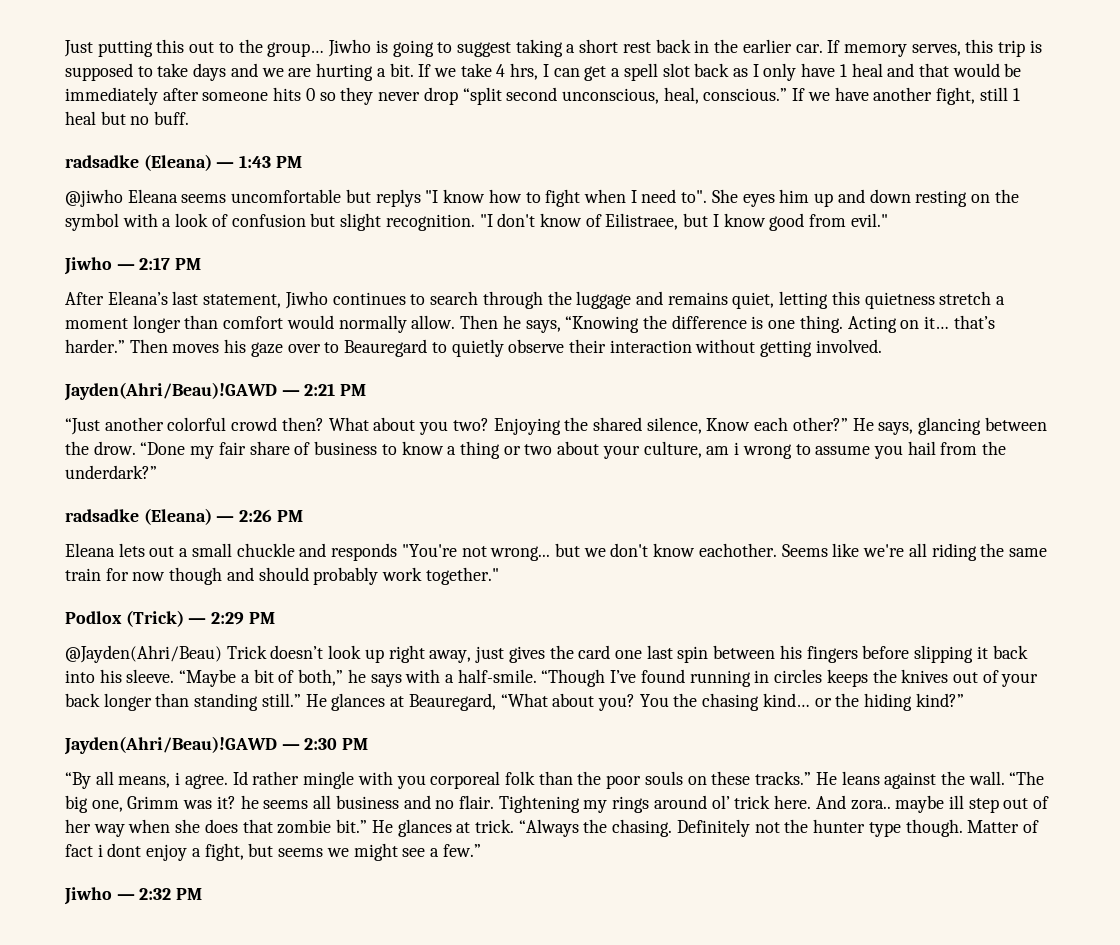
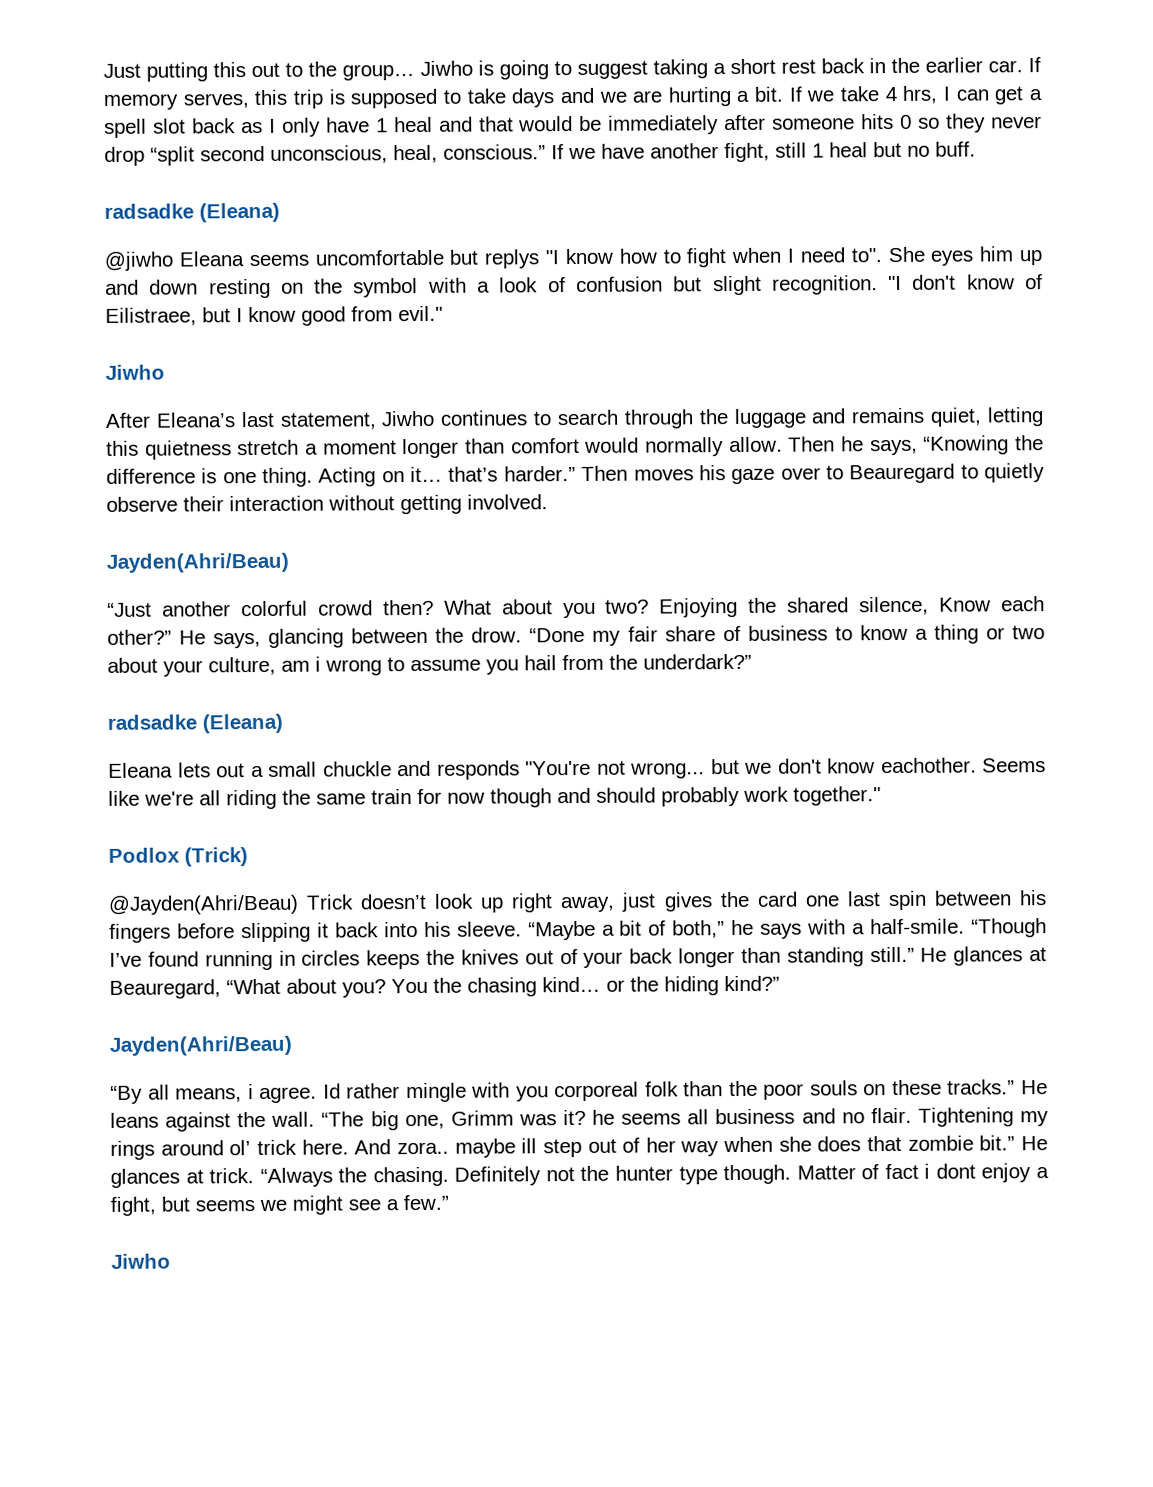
[216,155,302,168] — 1:43 PM -> (280, 212) none
[116,257,202,270] — 2:17 PM -> (165, 372) none
[64,382,367,401] Jayden(Ahri/Beau)!GAWD — 2:21 PM -> [106,552,289,573] Jayden(Ahri/Beau)
[216,509,303,522] — 2:26 PM -> (283, 723) none
[188,612,275,625] — 2:29 PM -> (248, 857) none
[64,736,369,755] Jayden(Ahri/Beau)!GAWD — 2:30 PM -> [109,1035,292,1056] Jayden(Ahri/Beau)
[116,888,203,900] — 2:32 PM -> (171, 1261) none

